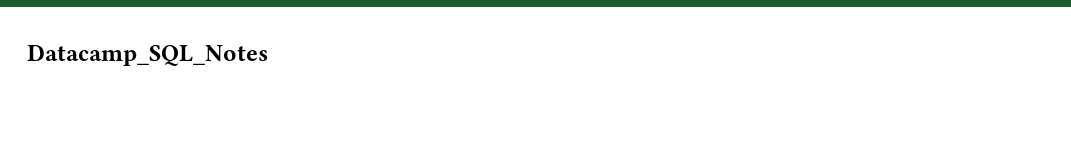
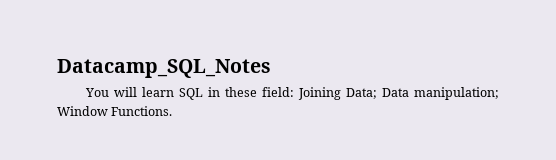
(268, 55) none -> [85,87,499,100] [57,106,173,116] // You will learn SQL in these field: Joining Data; Data manipulation; Window Functions.

